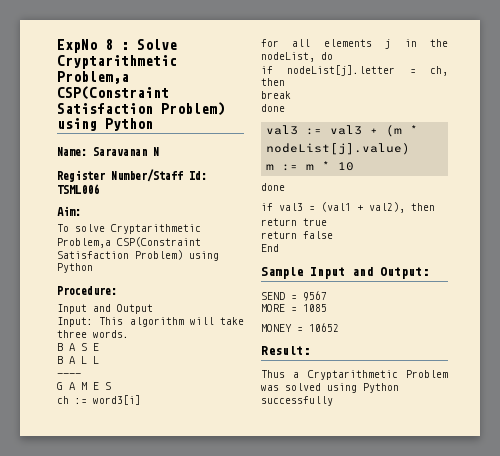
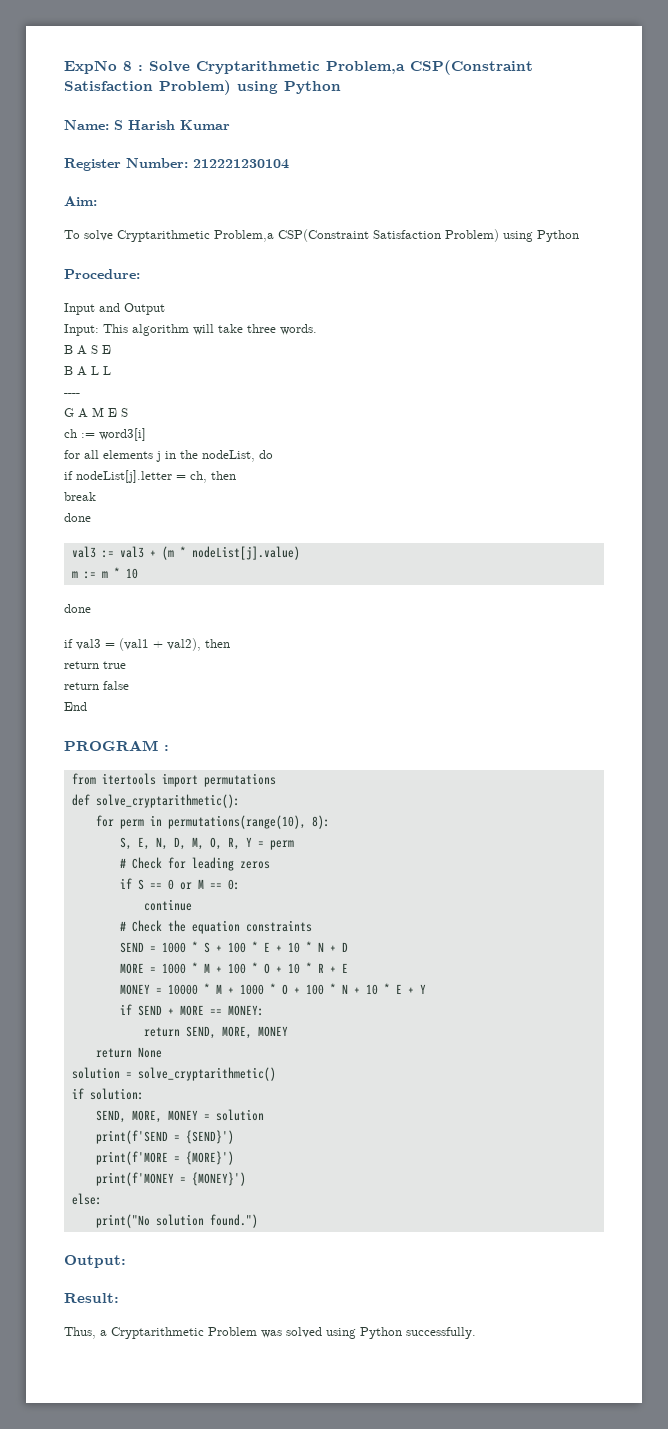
[93,147,159,156] [57,169,207,182] [57,184,99,194] Saravanan N // Register Number/Staff Id: TSML006 -> [114,120,230,130] [64,158,289,171] S Harish Kumar // Register Number: 212221230104
[261,267,429,279] [261,291,327,301] [261,304,327,312] [261,323,339,332] Sample Input and Output: // SEND = 9567 // MORE = 1085 // MONEY = 10652 -> [64,740,169,751] [71,773,276,787] [71,794,240,808] [95,815,330,829] [119,837,294,850] [119,857,270,871] [119,878,240,890] [143,899,192,911] [119,920,312,934] [119,941,348,953] [119,962,348,974] [119,983,426,995] [119,1004,264,1016] [143,1026,288,1039] [95,1047,162,1058] [71,1067,276,1081] [71,1088,144,1100] [95,1109,264,1123] [95,1130,234,1144] [95,1151,234,1165] [95,1172,246,1186] [71,1193,102,1205] [95,1214,258,1228] [64,1255,126,1268] PROGRAM : // from itertools import permutations // def solve_cryptarithmetic(): // for perm in permutations(range(10), 8): // S, E, N, D, M, O, R, Y = perm // # Check for leading zeros // if S == 0 or M == 0: // continue // # Check the equation constraints // SEND = 1000 * S + 100 * E + 10 * N + D // MORE = 1000 * M + 100 * O + 10 * R + E // MONEY = 10000 * M + 1000 * O + 100 * N + 10 * E + Y // if SEND + MORE == MONEY: // return SEND, MORE, MONEY // return None // solution = solve_cryptarithmetic() // if solution: // SEND, MORE, MONEY = solution // print(f'SEND = {SEND}') // print(f'MORE = {MORE}') // print(f'MONEY = {MONEY}') // else: // print("No solution found.") // Output:
[261,370,285,378] Thus -> [64,1327,96,1339] Thus,
[261,396,333,406] successfully -> [406,1327,476,1339] successfully.

